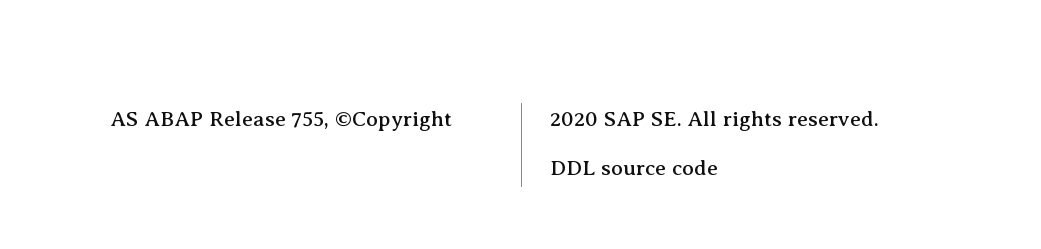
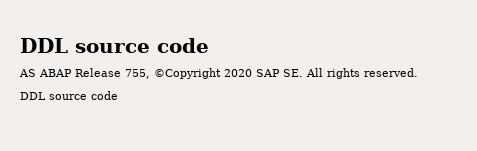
(110, 119) none -> [20,38,209,53] DDL source code //

